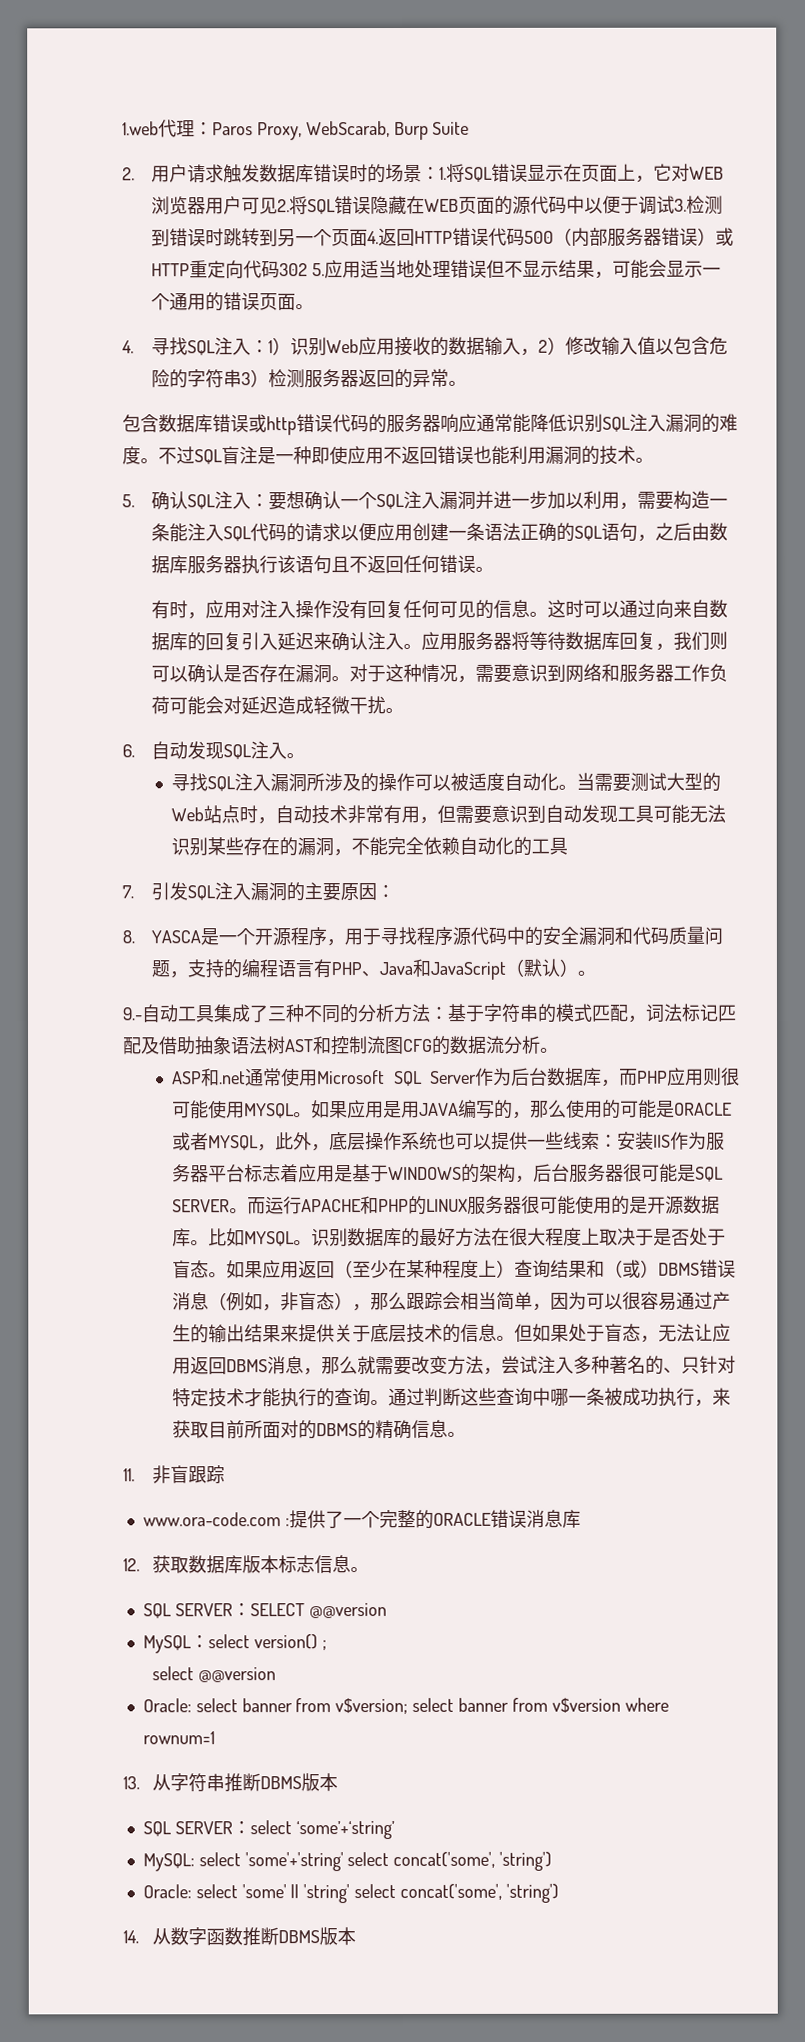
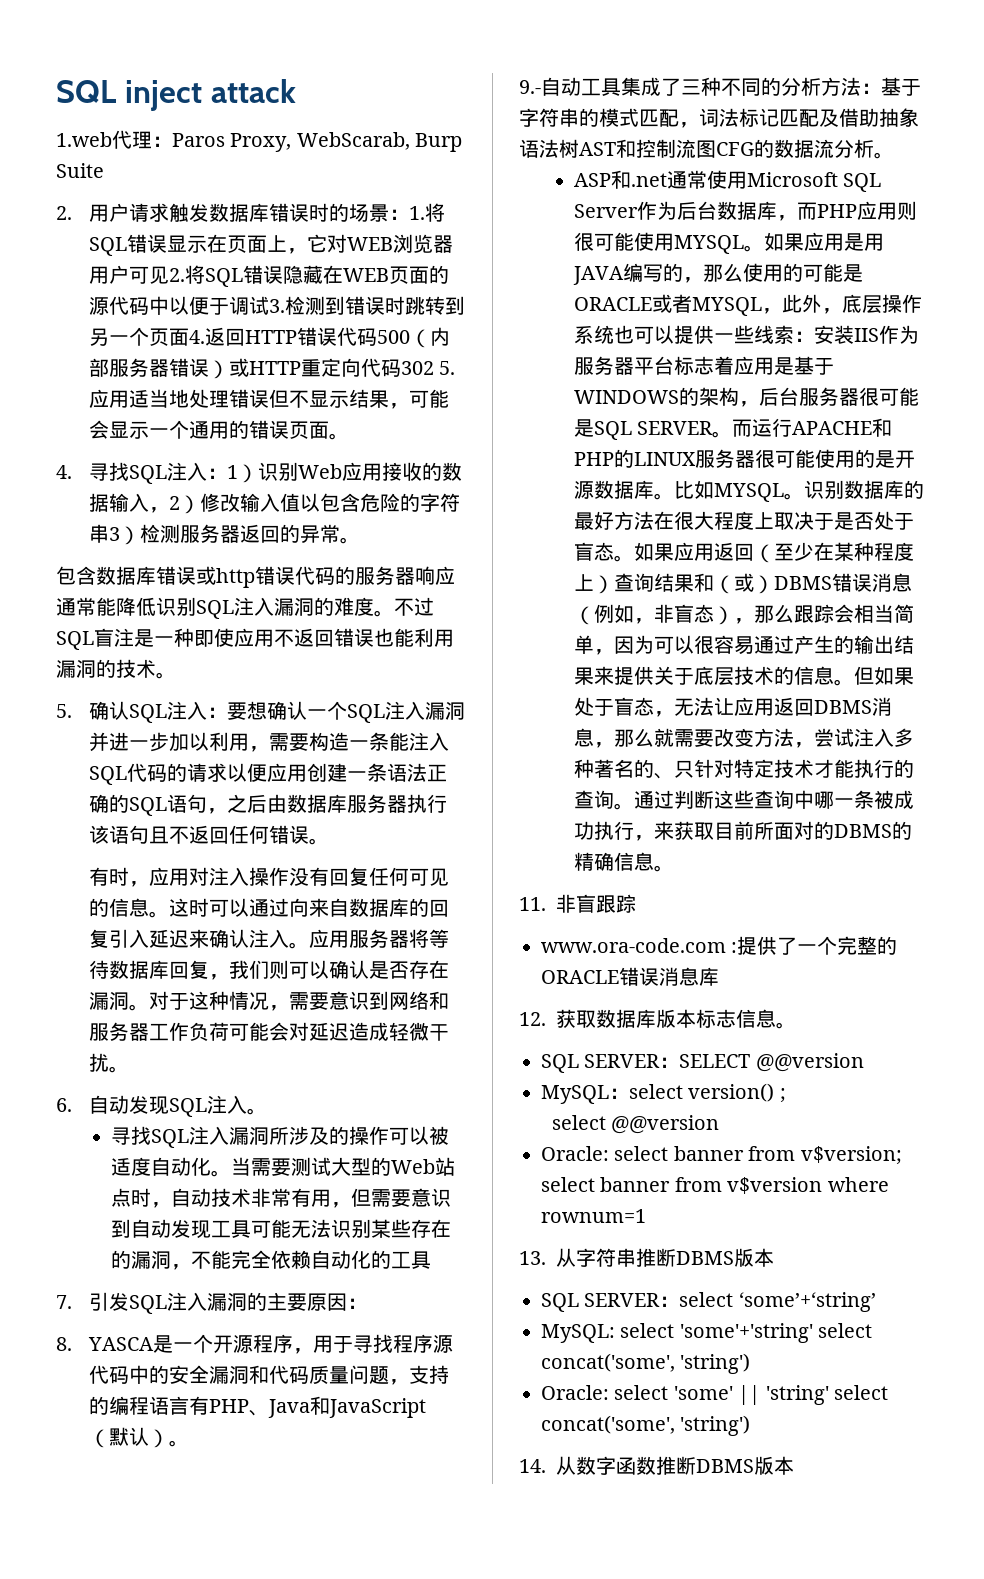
(122, 128) none -> [56,79,296,111] SQL inject attack //

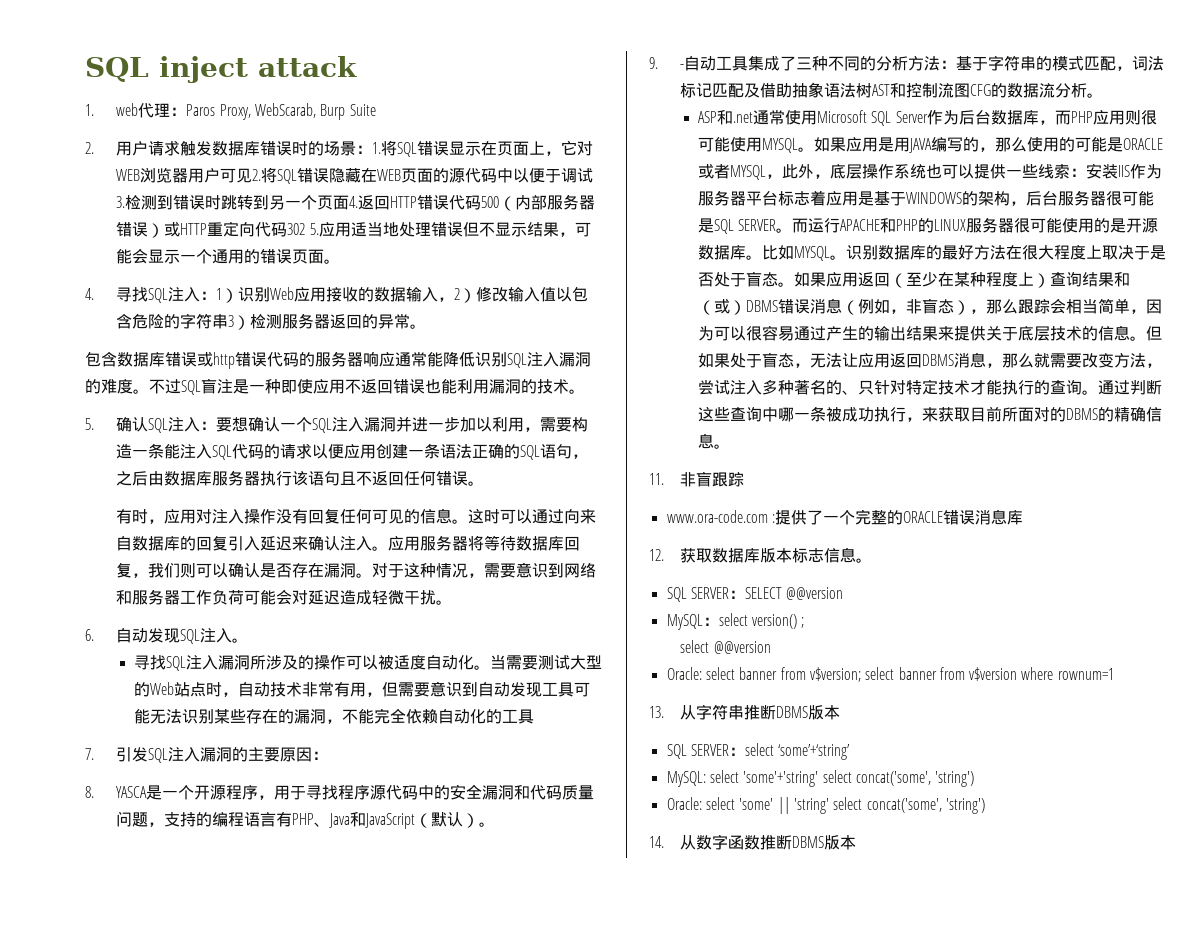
[56,132,112,147] 1.web -> [85,103,139,116] 1. web
[519,80,541,94] 9.- -> [649,57,685,69] 9. -

